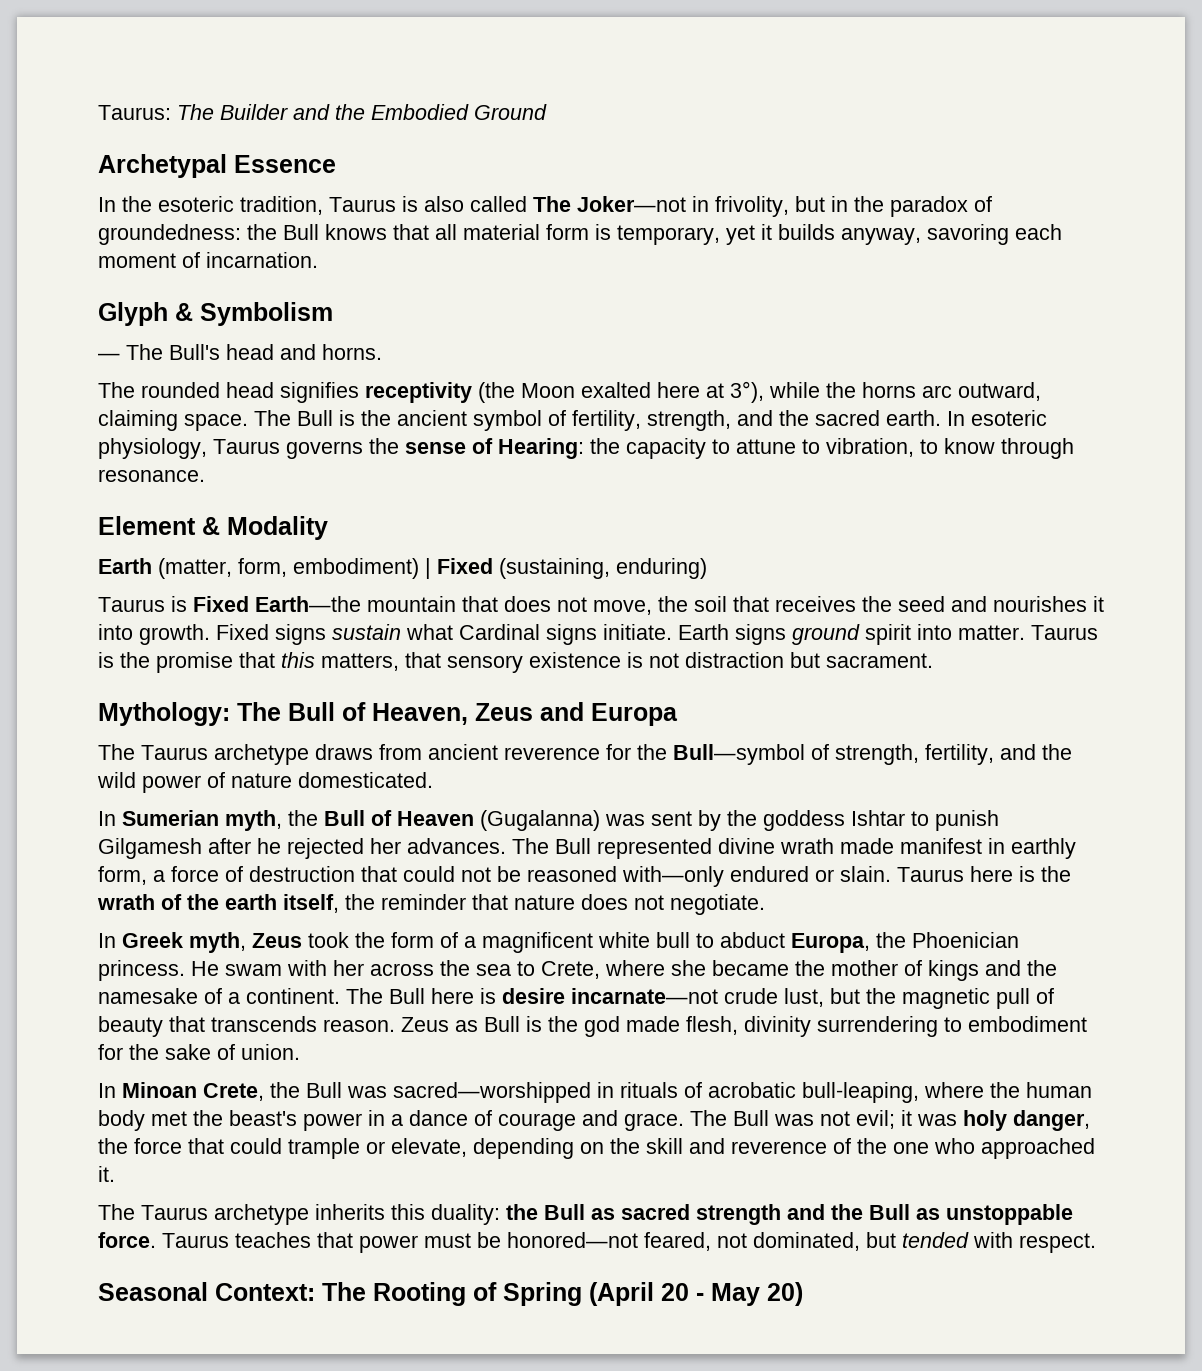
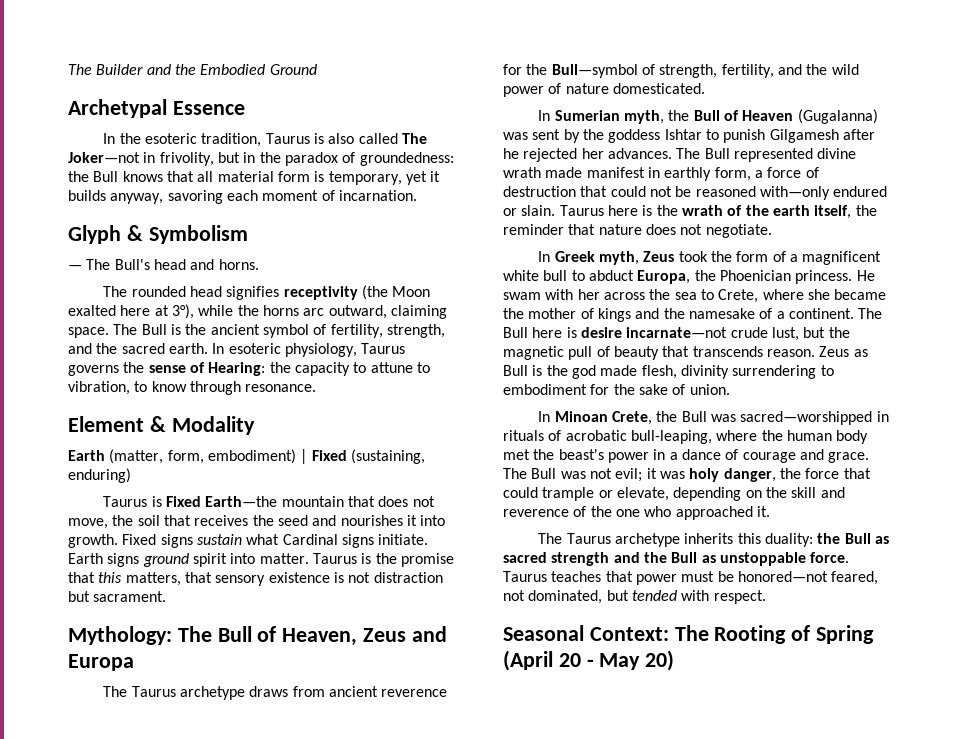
[98,105,171,120] Taurus: -> (68, 69) none

